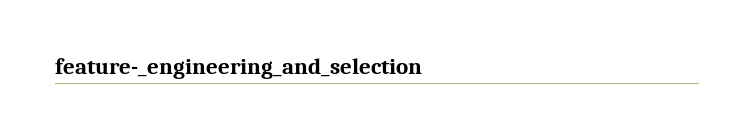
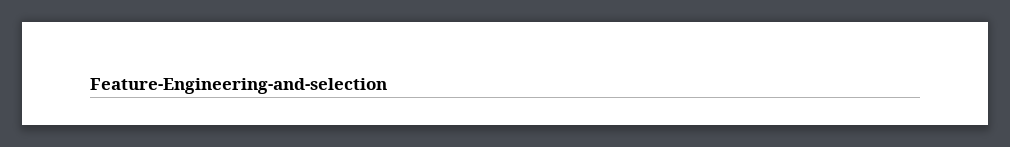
[55,58,422,79] feature-_engineering_and_selection -> [90,78,387,94] Feature-Engineering-and-selection

